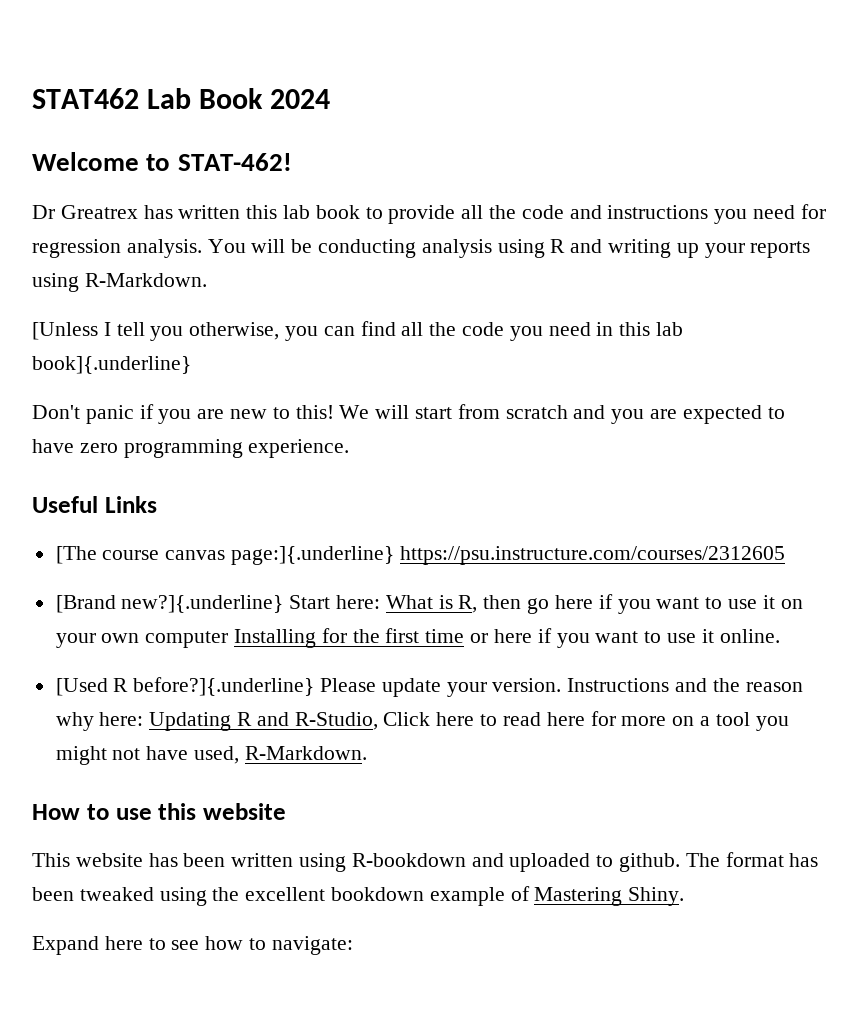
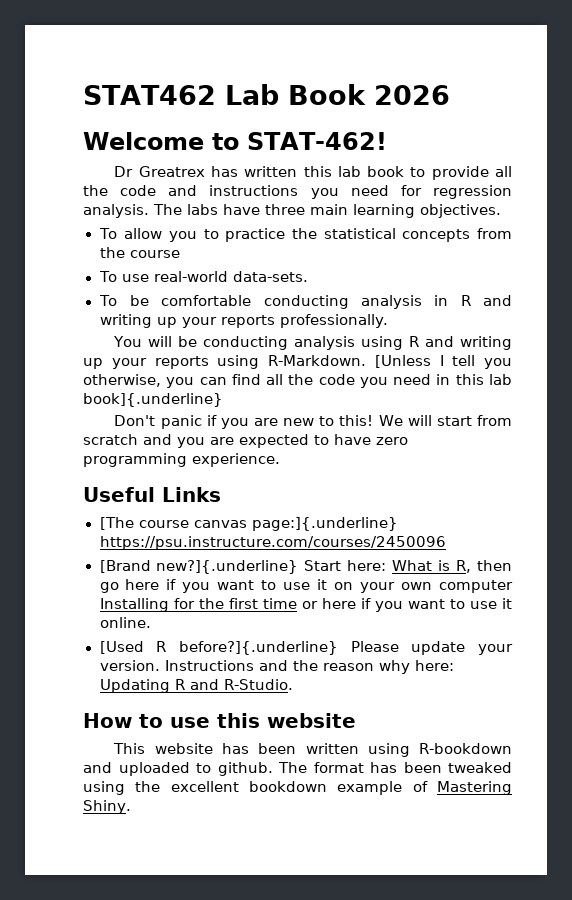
[269,89,330,109] 2024 -> [373,85,450,105] 2026
(202, 248) none -> [153,204,501,218] [98,228,512,242] [99,247,180,258] [98,271,309,282] [98,295,513,309] [99,314,389,328] The labs have three main learning objectives. // To allow you to practice the statistical concepts from the course // To use real-world data-sets. // To be comfortable conducting analysis in R and writing up your reports professionally. //
(207, 280) // -> (366, 360) none
[399,546,785,565] https://psu.instructure.com/courses/2312605 -> [99,536,446,550] https://psu.instructure.com/courses/2450096
[294,711,789,731] [55,746,367,765] R-Studio, Click here to read here for more on a tool you might not have used, R-Markdown. -> [223,679,293,690] R-Studio.
[32,936,353,955] // Expand here to see how to navigate: -> (131, 807) none

